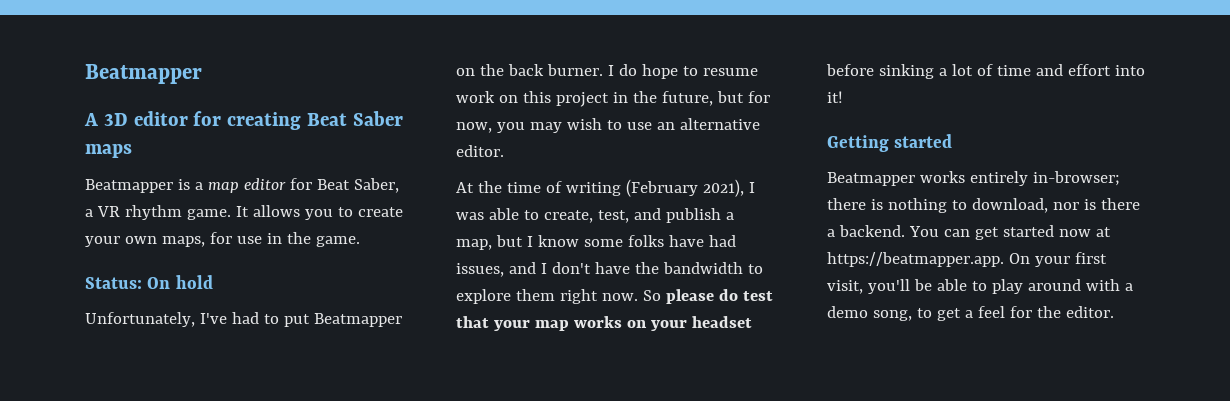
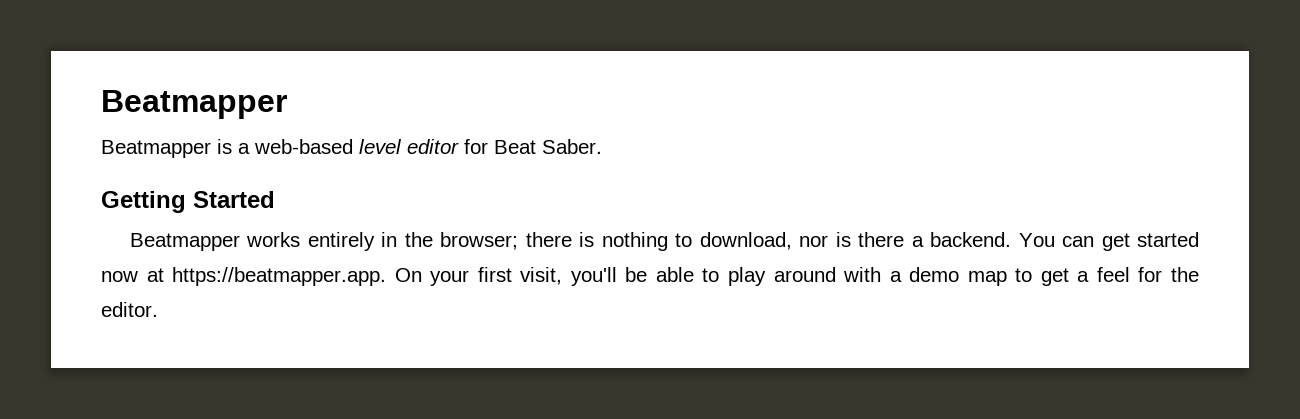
[85,64,202,84] [84,111,403,130] [85,144,132,158] Beatmapper // A 3D editor for creating Beat Saber maps -> [101,90,287,119] Beatmapper
[207,181,239,193] map -> [254,139,402,154] web-based level
[353,178,399,193] [85,205,403,220] [85,232,360,247] [85,275,213,289] [85,312,402,327] [456,64,758,79] [456,91,770,107] [456,118,760,133] [456,145,504,157] [456,179,755,197] [456,208,734,223] [456,235,736,250] [456,262,763,277] [456,289,773,304] [456,316,752,331] [826,64,1145,79] [827,91,843,103] Saber, a VR rhythm game. It allows you to create your own maps, for use in the game. // Status: On hold // Unfortunately, I've had to put Beatmapper on the back burner. I do hope to resume work on this project in the future, but for now, you may wish to use an alternative editor. // At the time of writing (February 2021), I was able to create, test, and publish a map, but I know some folks have had issues, and I don't have the bandwidth to explore them right now. So please do test that your map works on your headset before sinking a lot of time and effort into it! -> [542,139,602,154] Saber.
[894,134,953,148] started -> [193,191,275,208] Started
[1032,171,1120,186] in-browser; -> [381,232,519,250] in the browser;
[872,310,912,321] song, -> [967,271,1007,286] map

